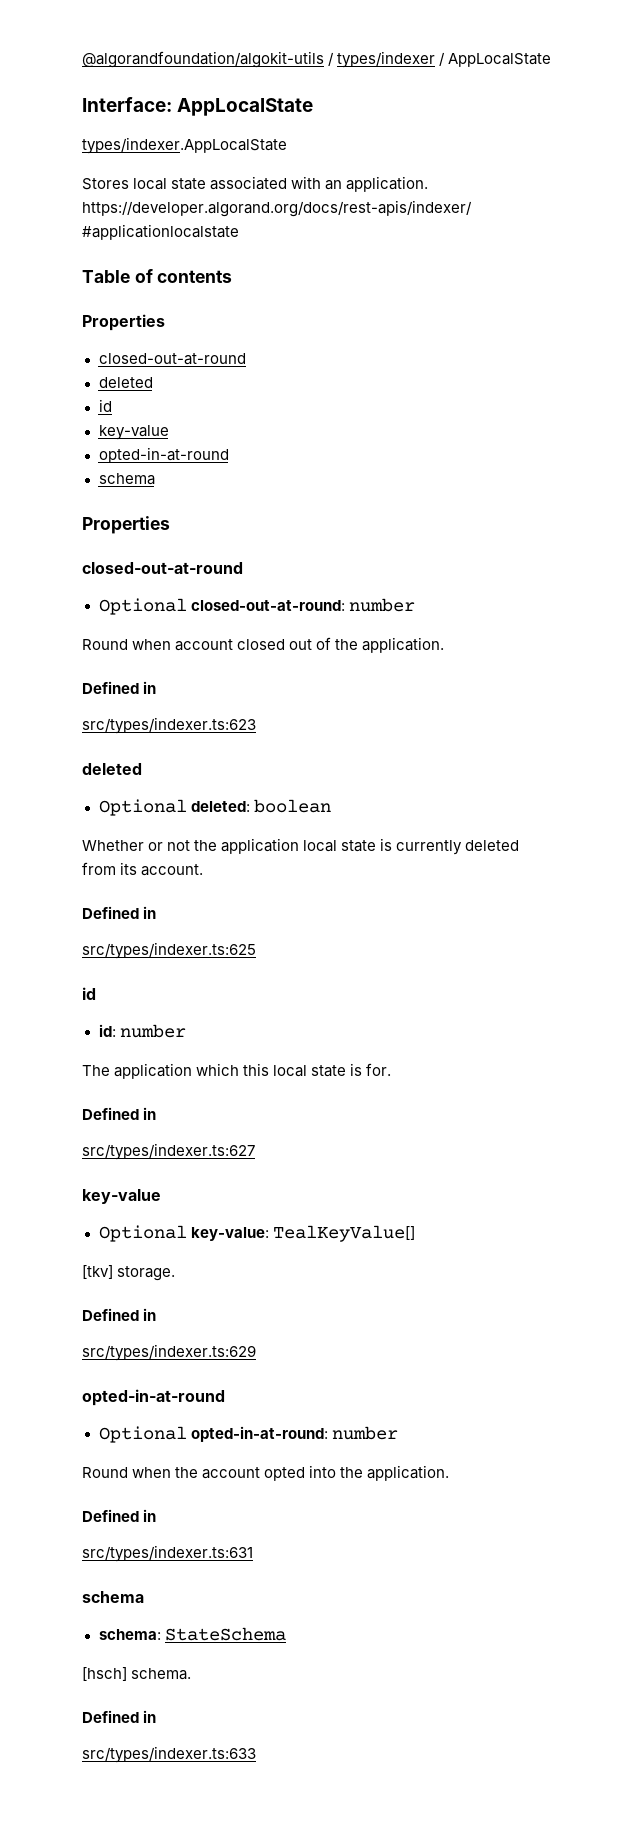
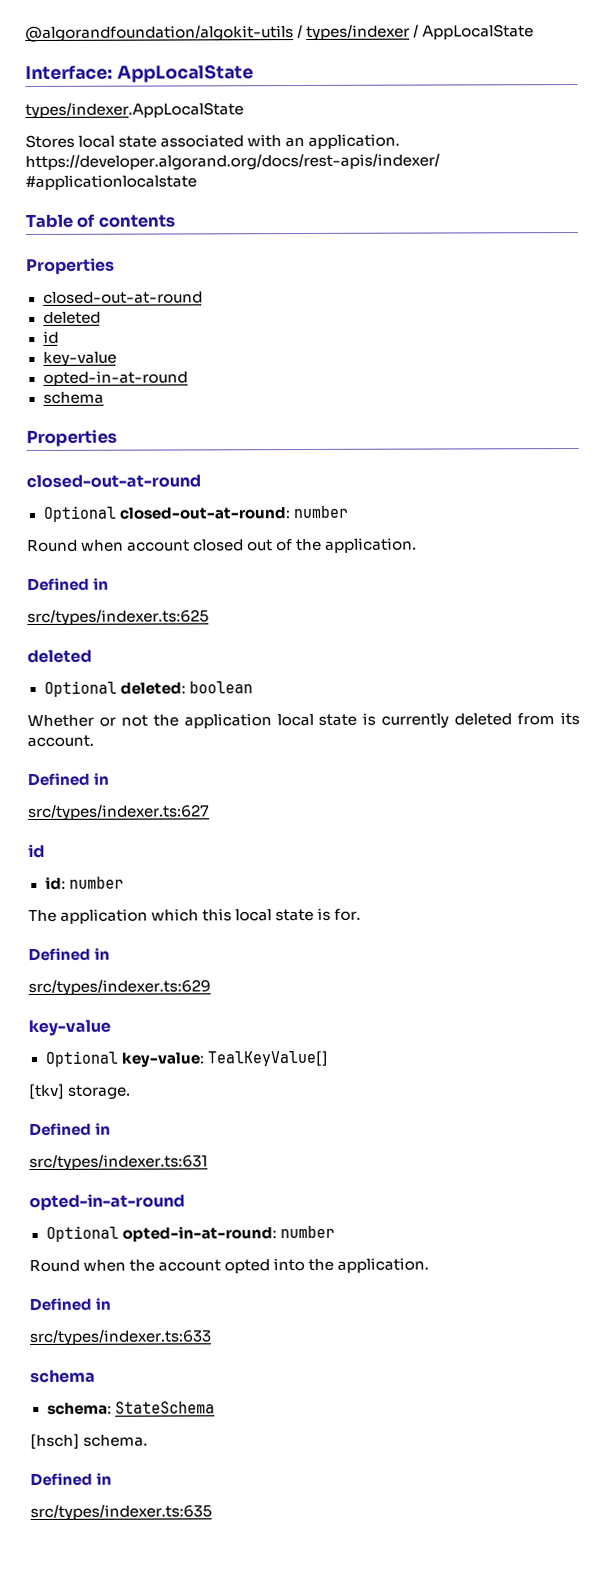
[82,717,256,734] src/types/indexer.ts:623 -> [27,609,209,627] src/types/indexer.ts:625
[82,942,256,959] src/types/indexer.ts:625 -> [28,804,210,822] src/types/indexer.ts:627
[82,1143,255,1160] src/types/indexer.ts:627 -> [28,979,211,997] src/types/indexer.ts:629
[82,1344,256,1361] src/types/indexer.ts:629 -> [29,1154,208,1172] src/types/indexer.ts:631
[82,1545,253,1562] src/types/indexer.ts:631 -> [29,1329,212,1347] src/types/indexer.ts:633
[82,1746,256,1763] src/types/indexer.ts:633 -> [30,1504,212,1522] src/types/indexer.ts:635

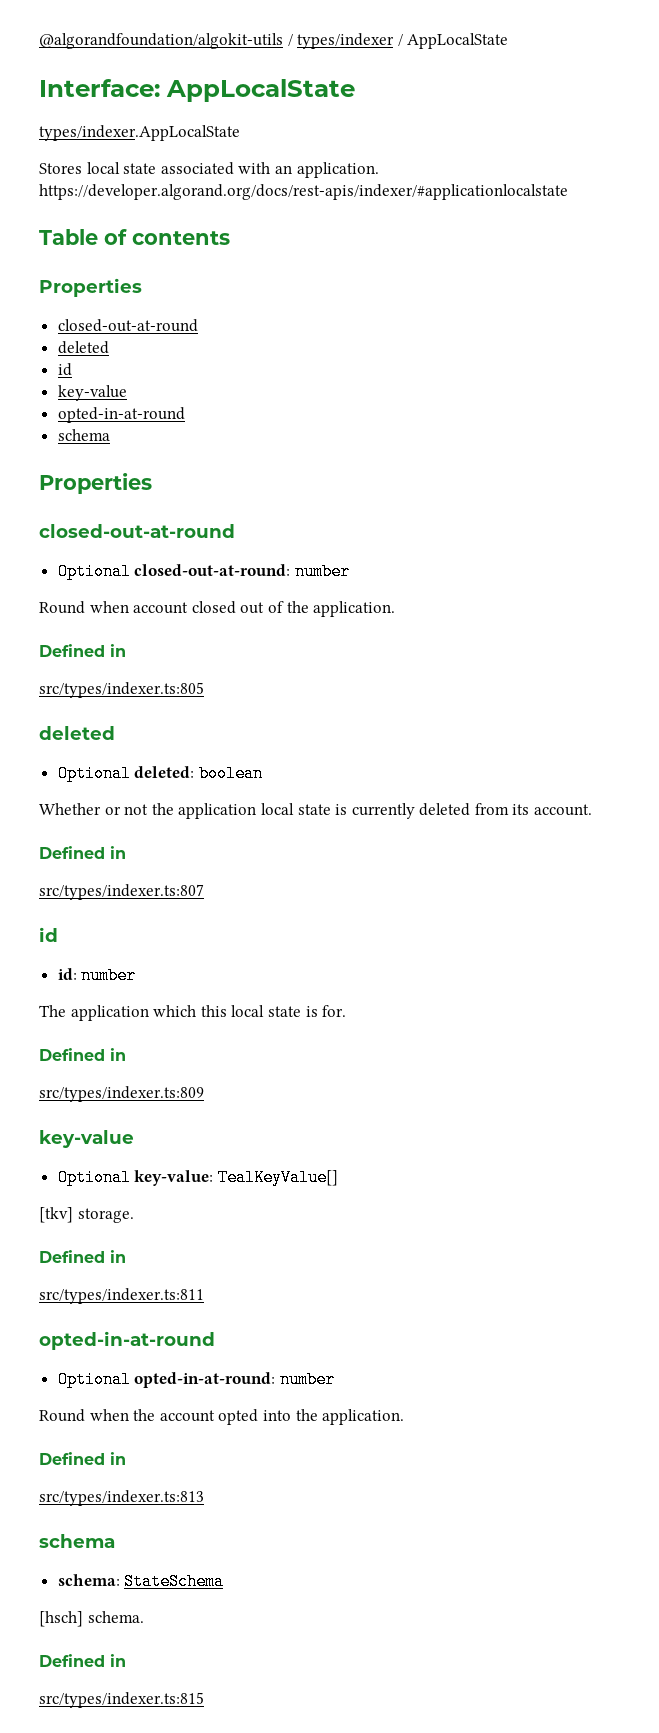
[27,609,209,627] src/types/indexer.ts:625 -> [39,682,204,698] src/types/indexer.ts:805
[28,804,210,822] src/types/indexer.ts:627 -> [39,884,204,900] src/types/indexer.ts:807
[28,979,211,997] src/types/indexer.ts:629 -> [39,1086,204,1102] src/types/indexer.ts:809
[29,1154,208,1172] src/types/indexer.ts:631 -> [39,1288,204,1304] src/types/indexer.ts:811
[29,1329,212,1347] src/types/indexer.ts:633 -> [39,1490,204,1506] src/types/indexer.ts:813
[30,1504,212,1522] src/types/indexer.ts:635 -> [39,1692,204,1708] src/types/indexer.ts:815

